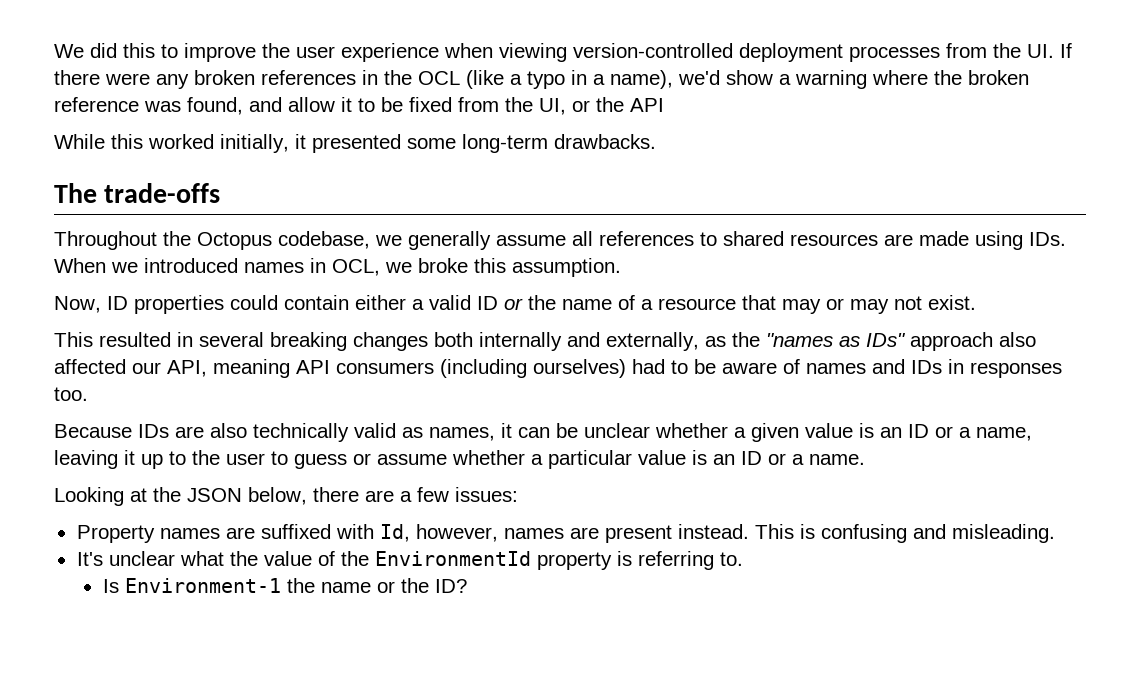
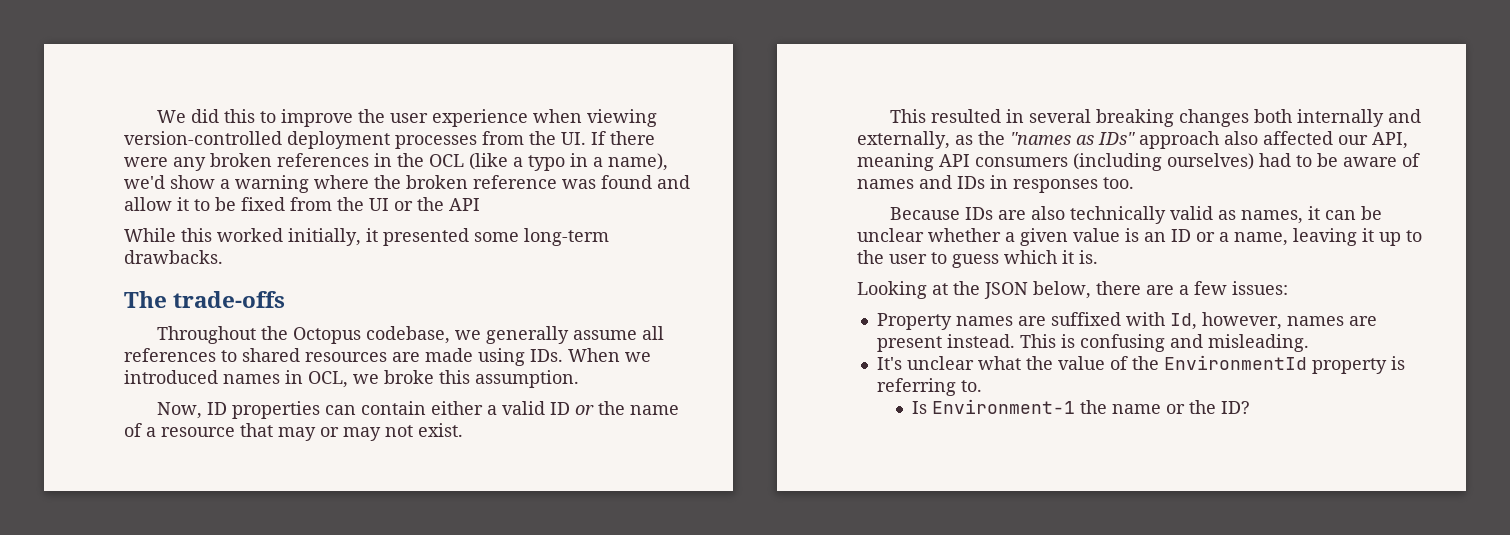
[187,97,243,115] found, -> [601,175,652,189] found
[539,98,566,115] UI, -> [369,198,389,211] UI
[230,295,278,310] could -> [325,405,357,415] can
[353,450,865,469] or assume whether a particular value is an ID or a name. -> [1004,250,1098,264] which it is.

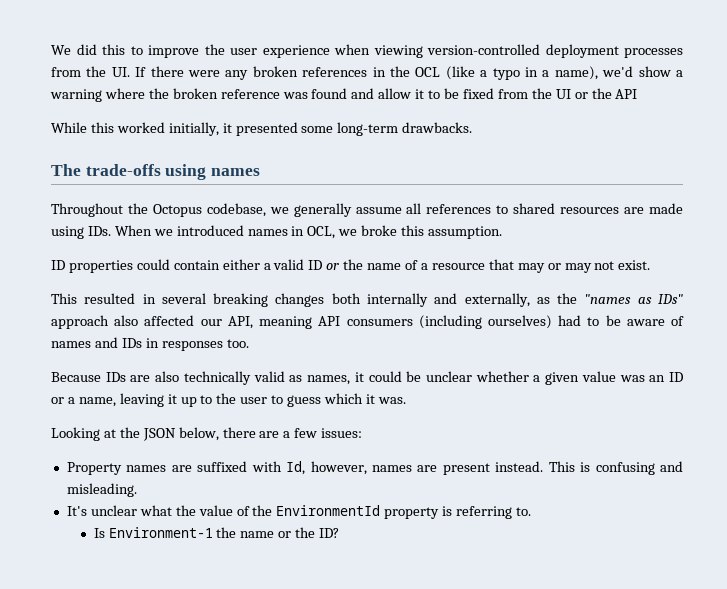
(286, 299) none -> [165,164,261,180] using names
[157,402,203,419] Now, -> (503, 232) none
[325,405,357,415] can -> [136,259,170,270] could
[1325,210,1357,220] can -> [368,371,402,382] could
[1125,228,1139,242] is -> [619,375,645,382] was
[1079,250,1098,264] is. -> [377,397,406,404] was.

